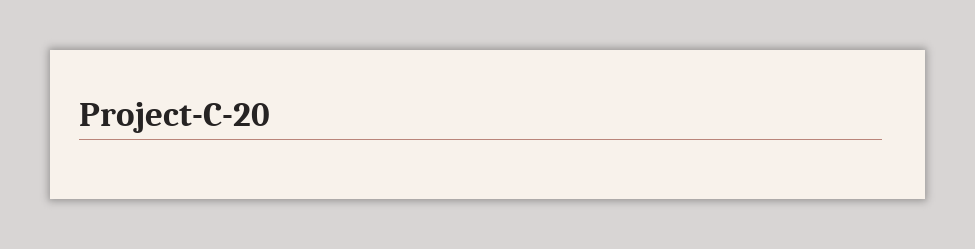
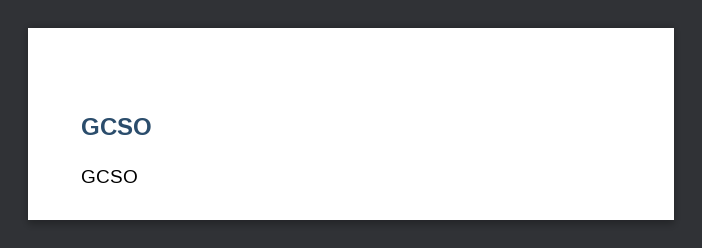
[79,102,270,133] Project-C-20 -> [81,118,152,135] [81,170,138,183] GCSO // GCSO

